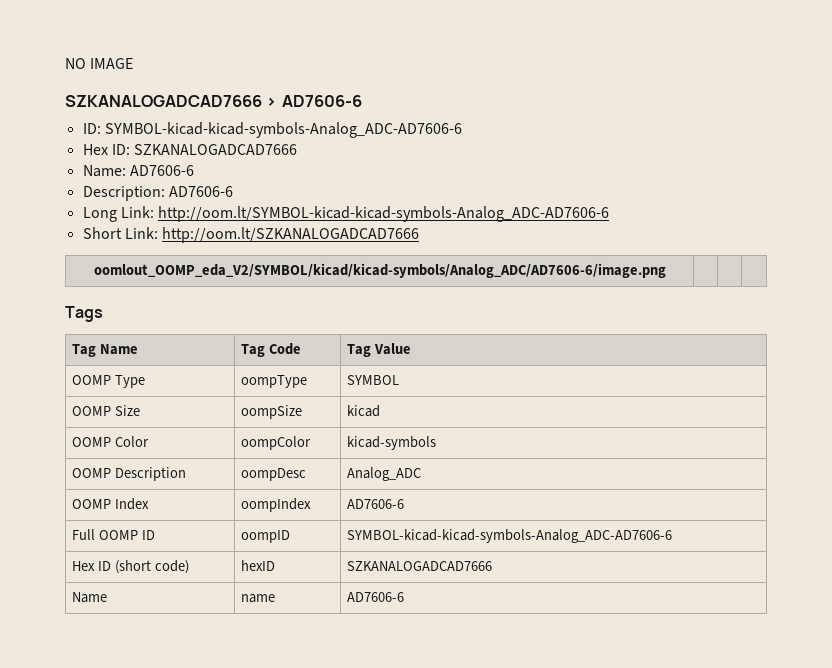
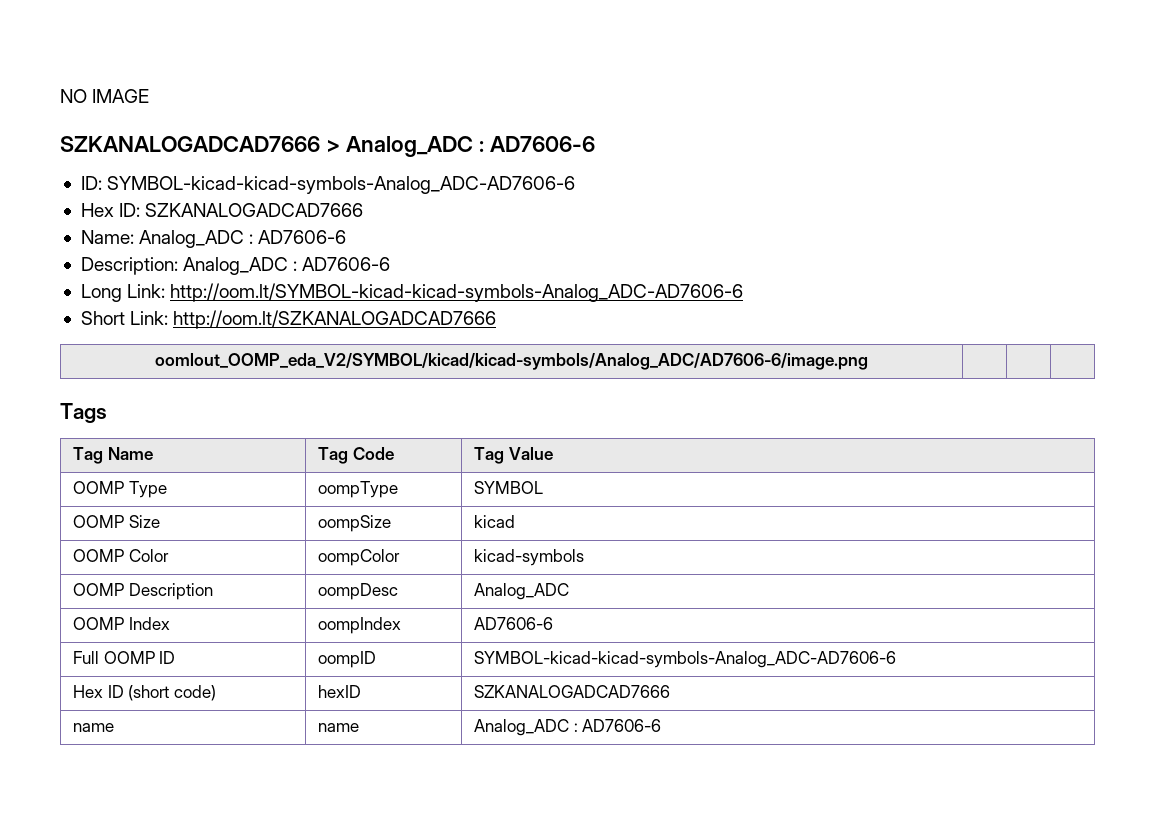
(278, 102) none -> [345,136,484,157] Analog_ADC :
(126, 171) none -> [139,230,254,248] Analog_ADC :
(165, 193) none -> [183,257,298,275] Analog_ADC :
[72,592,108,603] [241,594,276,603] Name | name | -> [73,723,115,732] [318,723,360,732] [474,719,578,736] name | name | Analog_ADC :

